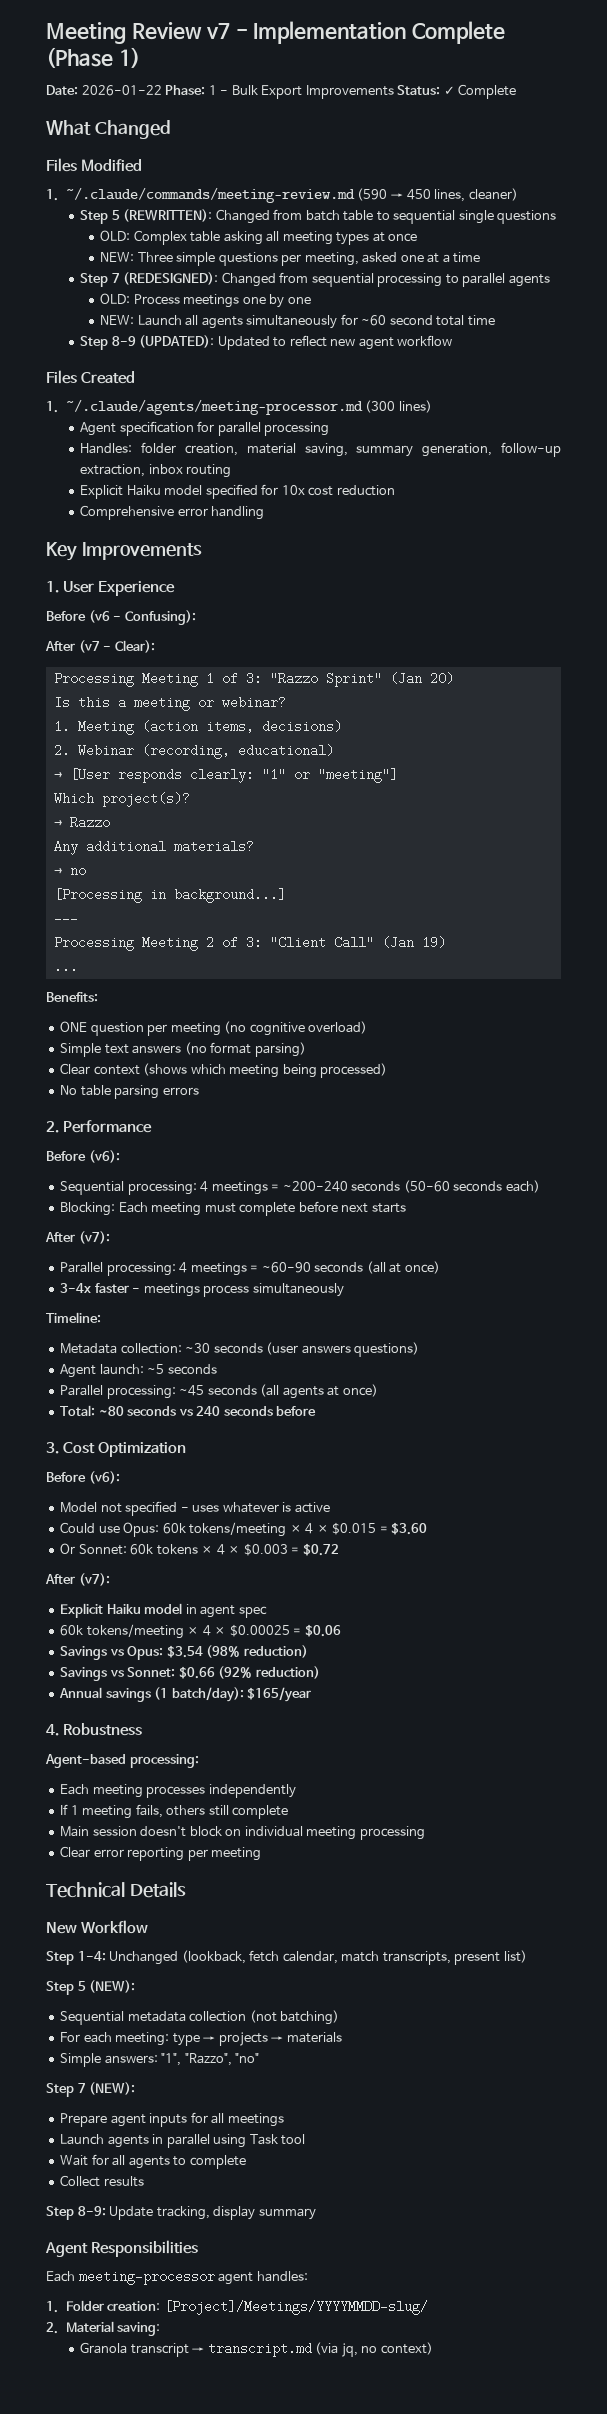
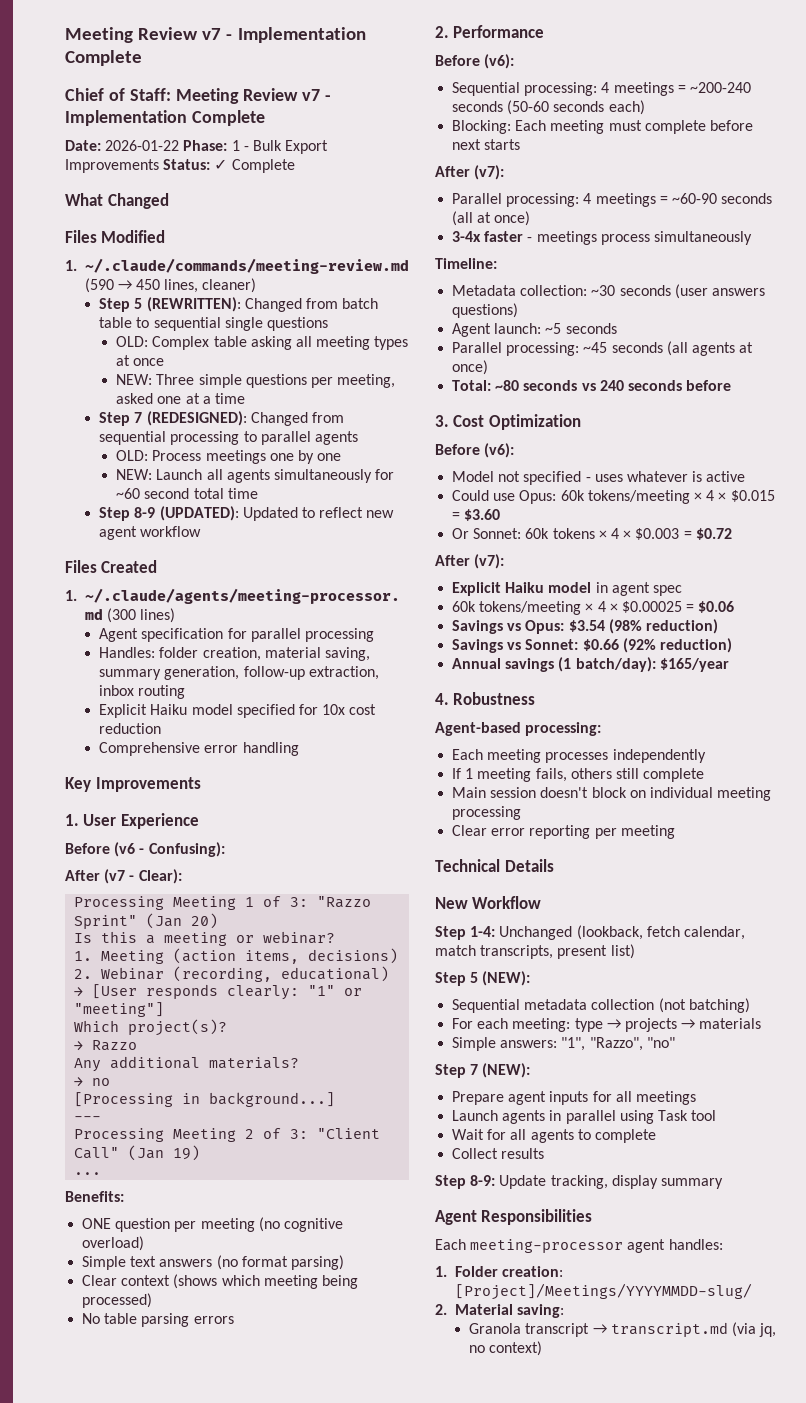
[46,21,505,44] [46,47,140,68] Meeting Review v7 - Implementation Complete (Phase 1) -> [65,27,366,43] [65,50,142,66] [65,88,332,104] [65,110,265,126] Meeting Review v7 - Implementation Complete // Chief of Staff: Meeting Review v7 - Implementation Complete

